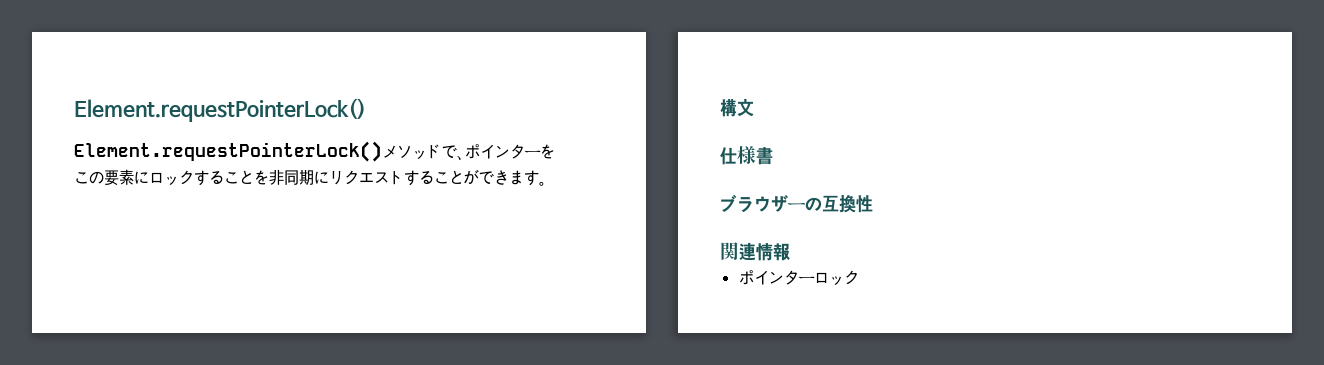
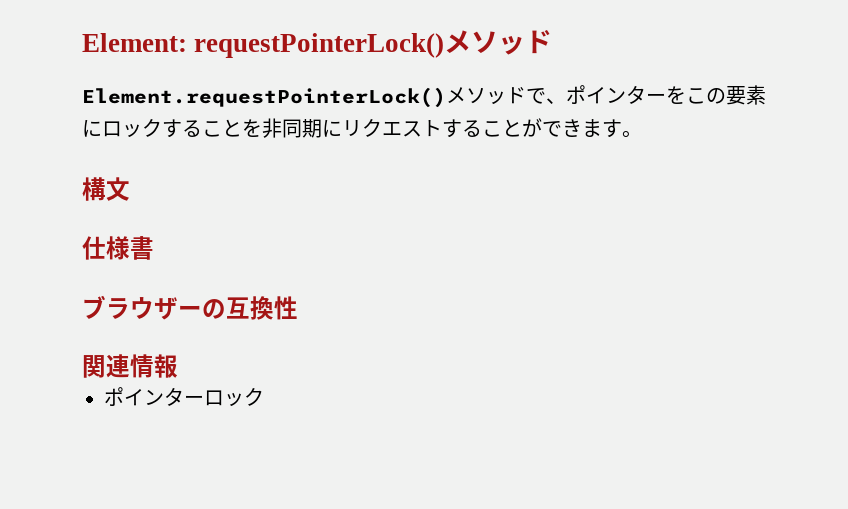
[74,98,366,122] Element.requestPointerLock() -> [82,30,553,58] Element: requestPointerLock()メソッド

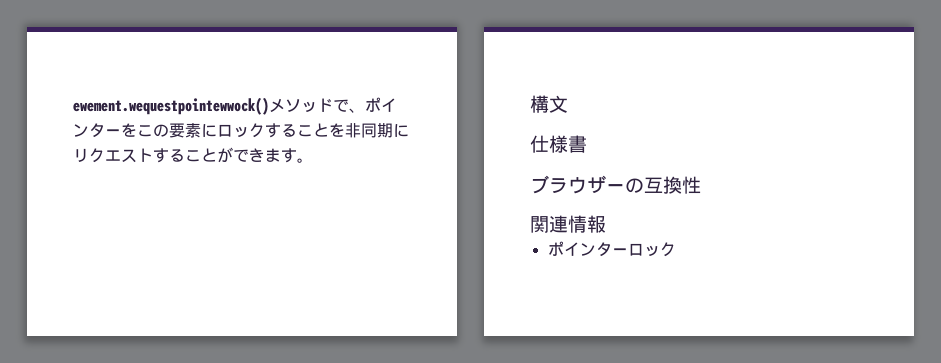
[82,30,553,58] [82,87,446,108] Element: requestPointerLock()メソッド // Element.requestPointerLock() -> [73,97,269,115] ewement.wequestpointewwock()

